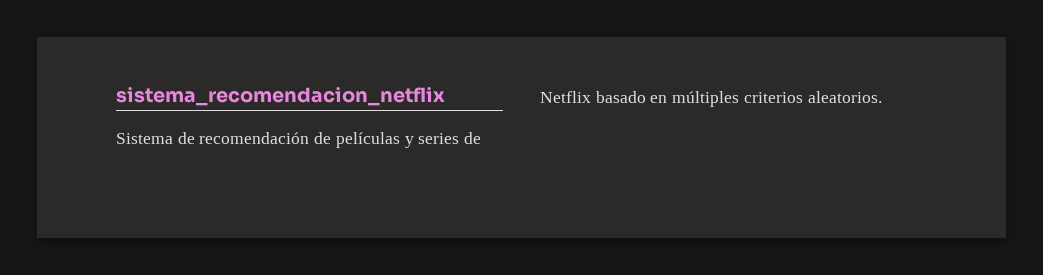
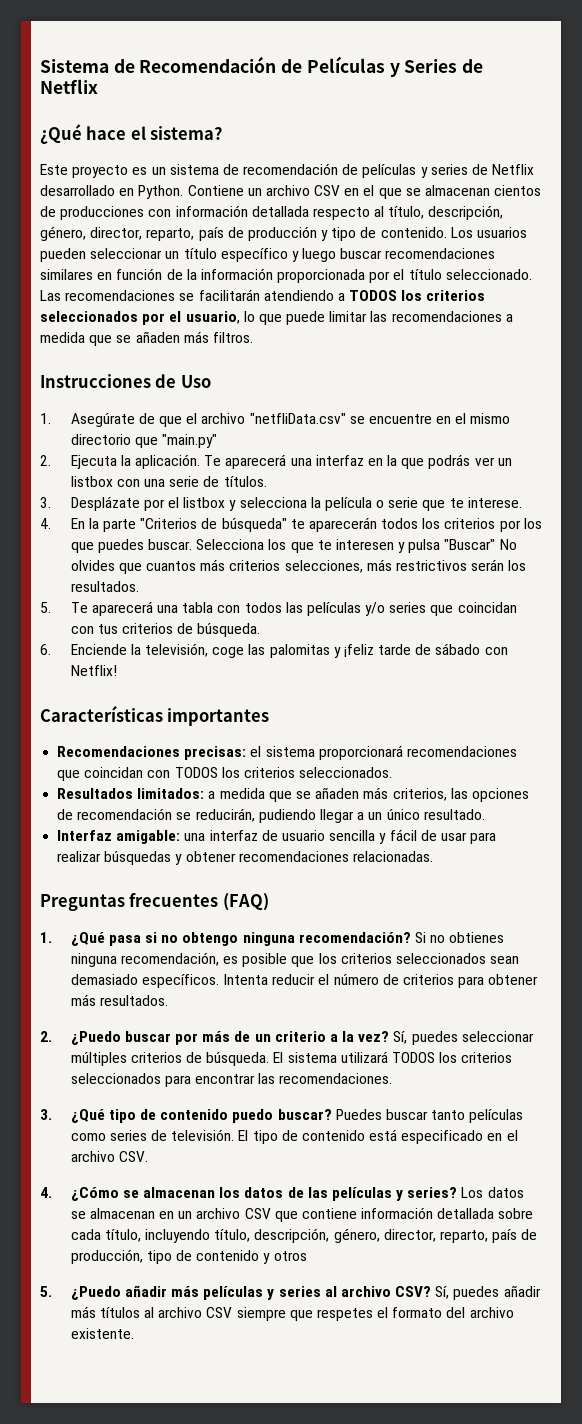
[116,87,445,106] [116,133,173,144] sistema_recomendacion_netflix // Sistema -> [40,56,484,77] [40,79,98,94] [40,124,223,144] [40,164,219,178] Sistema de Recomendación de Películas y Series de Netflix // ¿Qué hace el sistema? // Este proyecto es un sistema
[595,91,882,107] basado en múltiples criterios aleatorios. -> [40,185,542,199] [40,205,504,220] [40,226,528,241] [40,248,496,262] [40,268,532,283] [40,289,486,301] [40,311,513,325] [40,331,253,346] [40,374,211,388] [40,413,511,427] [70,434,217,448] [40,454,512,469] [70,476,267,487] [40,496,522,511] [40,517,542,532] [70,539,517,553] [70,559,527,574] [70,581,139,592] [40,601,517,616] [70,623,261,637] [40,643,508,658] [70,665,117,676] [40,706,270,726] [57,745,517,760] [57,767,393,781] [57,787,529,802] [57,808,485,823] [57,829,497,844] [57,851,433,865] [40,893,269,911] [40,932,505,946] [70,952,520,967] [70,974,539,988] [70,994,168,1006] [40,1031,534,1045] [70,1051,513,1066] [70,1073,393,1087] [40,1109,524,1123] [70,1129,518,1144] [70,1151,148,1162] [40,1187,524,1201] [70,1207,534,1222] [70,1228,538,1243] [70,1249,307,1264] [40,1285,541,1300] [70,1306,514,1321] [70,1328,134,1339] desarrollado en Python. Contiene un archivo CSV en el que se almacenan cientos de producciones con información detallada respecto al título, descripción, género, director, reparto, país de producción y tipo de contenido. Los usuarios pueden seleccionar un título específico y luego buscar recomendaciones similares en función de la información proporcionada por el título seleccionado. Las recomendaciones se facilitarán atendiendo a TODOS los criterios seleccionados por el usuario, lo que puede limitar las recomendaciones a medida que se añaden más filtros. // Instrucciones de Uso // 1. Asegúrate de que el archivo "netfliData.csv" se encuentre en el mismo directorio que "main.py" // 2. Ejecuta la aplicación. Te aparecerá una interfaz en la que podrás ver un listbox con una serie de títulos. // 3. Desplázate por el listbox y selecciona la película o serie que te interese. // 4. En la parte "Criterios de búsqueda" te aparecerán todos los criterios por los que puedes buscar. Selecciona los que te interesen y pulsa "Buscar" No olvides que cuantos más criterios selecciones, más restrictivos serán los resultados. // 5. Te aparecerá una tabla con todos las películas y/o series que coincidan con tus criterios de búsqueda. // 6. Enciende la televisión, coge las palomitas y ¡feliz tarde de sábado con Netflix! // Características importantes // Recomendaciones precisas: el sistema proporcionará recomendaciones que coincidan con TODOS los criterios seleccionados. // Resultados limitados: a medida que se añaden más criterios, las opciones de recomendación se reducirán, pudiendo llegar a un único resultado. // Interfaz amigable: una interfaz de usuario sencilla y fácil de usar para realizar búsquedas y obtener recomendaciones relacionadas. // Preguntas frecuentes (FAQ) // 1. ¿Qué pasa si no obtengo ninguna recomendación? Si no obtienes ninguna recomendación, es posible que los criterios seleccionados sean demasiado específicos. Intenta reducir el número de criterios para obtener más resultados. // 2. ¿Puedo buscar por más de un criterio a la vez? Sí, puedes seleccionar múltiples criterios de búsqueda. El sistema utilizará TODOS los criterios seleccionados para encontrar las recomendaciones. // 3. ¿Qué tipo de contenido puedo buscar? Puedes buscar tanto películas como series de televisión. El tipo de contenido está especificado en el archivo CSV. // 4. ¿Cómo se almacenan los datos de las películas y series? Los datos se almacenan en un archivo CSV que contiene información detallada sobre cada título, incluyendo título, descripción, género, director, reparto, país de producción, tipo de contenido y otros // 5. ¿Puedo añadir más películas y series al archivo CSV? Sí, puedes añadir más títulos al archivo CSV siempre que respetes el formato del archivo existente.

